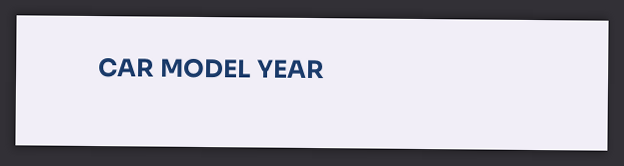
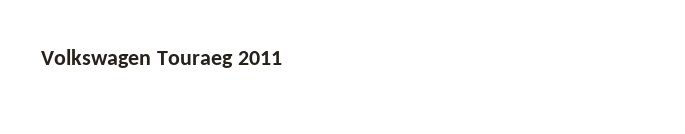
[98,57,325,79] CAR MODEL YEAR -> [41,49,282,68] Volkswagen Touraeg 2011

